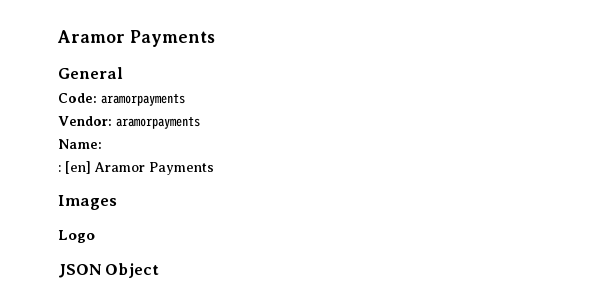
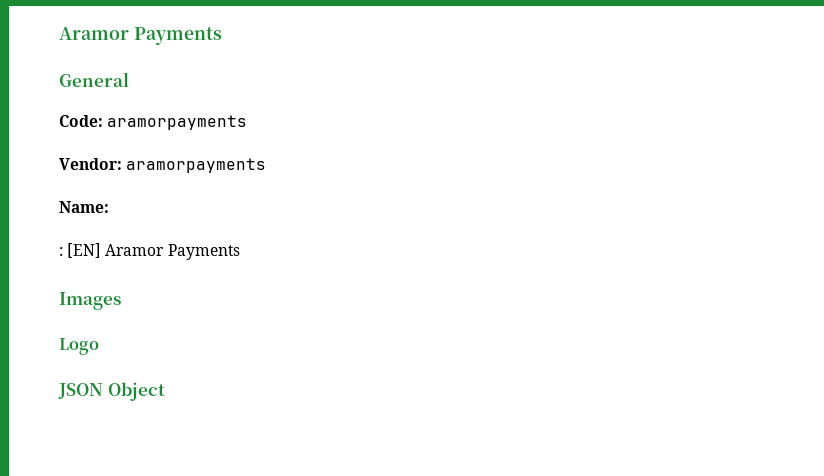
[65,161,91,174] [en] -> [67,243,102,258] [EN]

